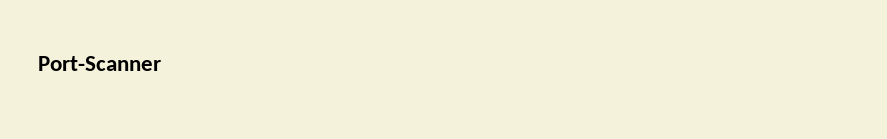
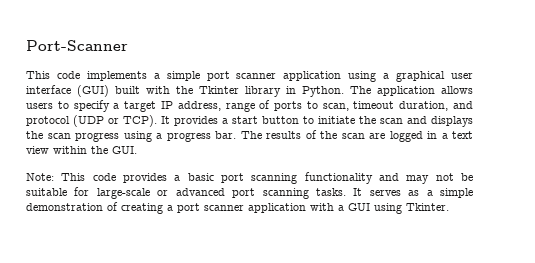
(161, 63) none -> [26,71,474,82] [26,85,473,97] [26,100,473,112] [26,115,473,127] [26,130,473,142] [26,146,137,154] [26,172,473,184] [26,187,474,199] [26,202,449,214] // This code implements a simple port scanner application using a graphical user interface (GUI) built with the Tkinter library in Python. The application allows users to specify a target IP address, range of ports to scan, timeout duration, and protocol (UDP or TCP). It provides a start button to initiate the scan and displays the scan progress using a progress bar. The results of the scan are logged in a text view within the GUI. // Note: This code provides a basic port scanning functionality and may not be suitable for large-scale or advanced port scanning tasks. It serves as a simple demonstration of creating a port scanner application with a GUI using Tkinter.

